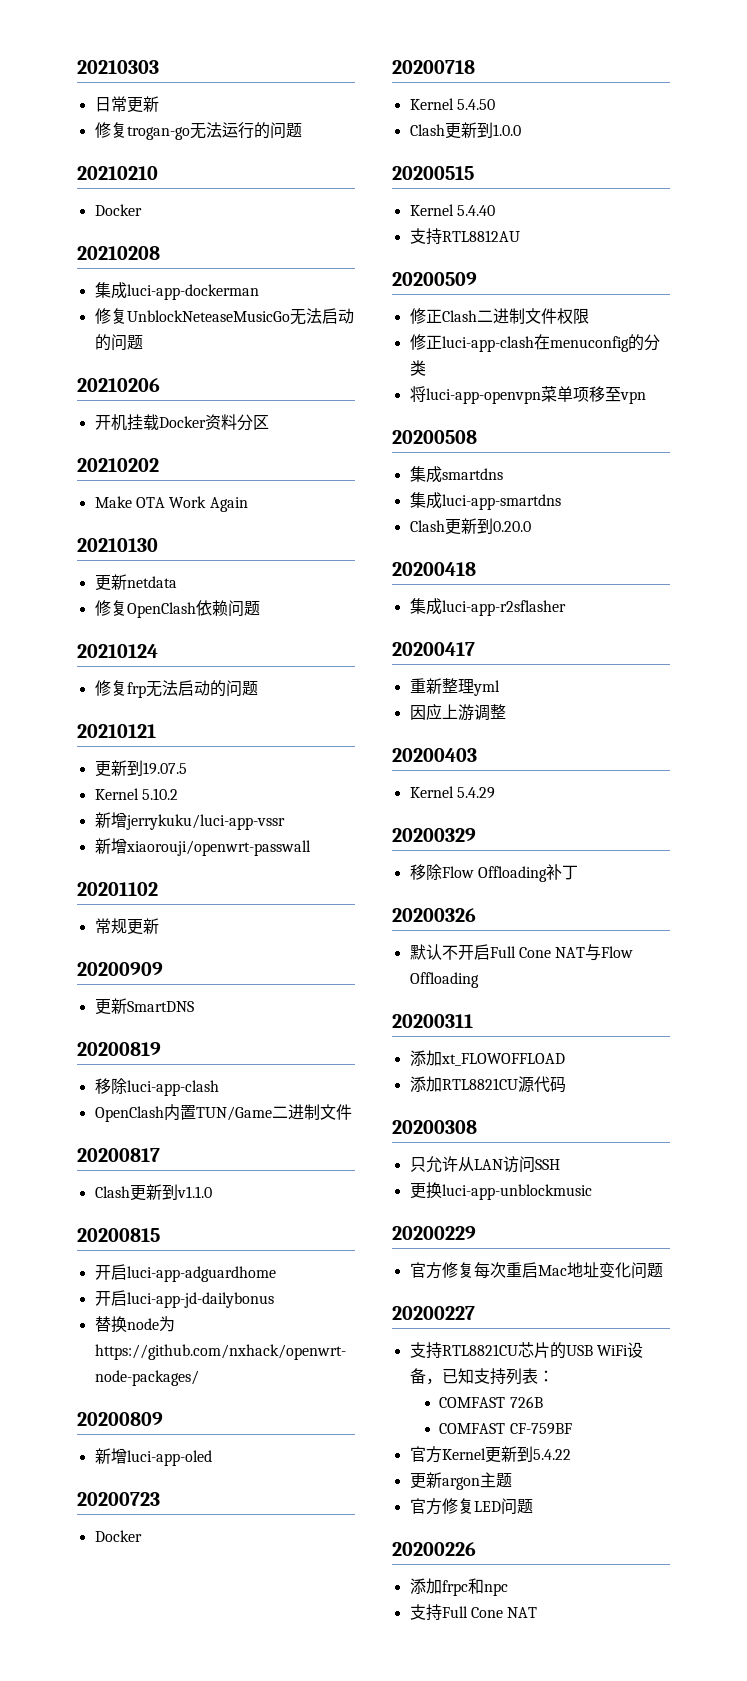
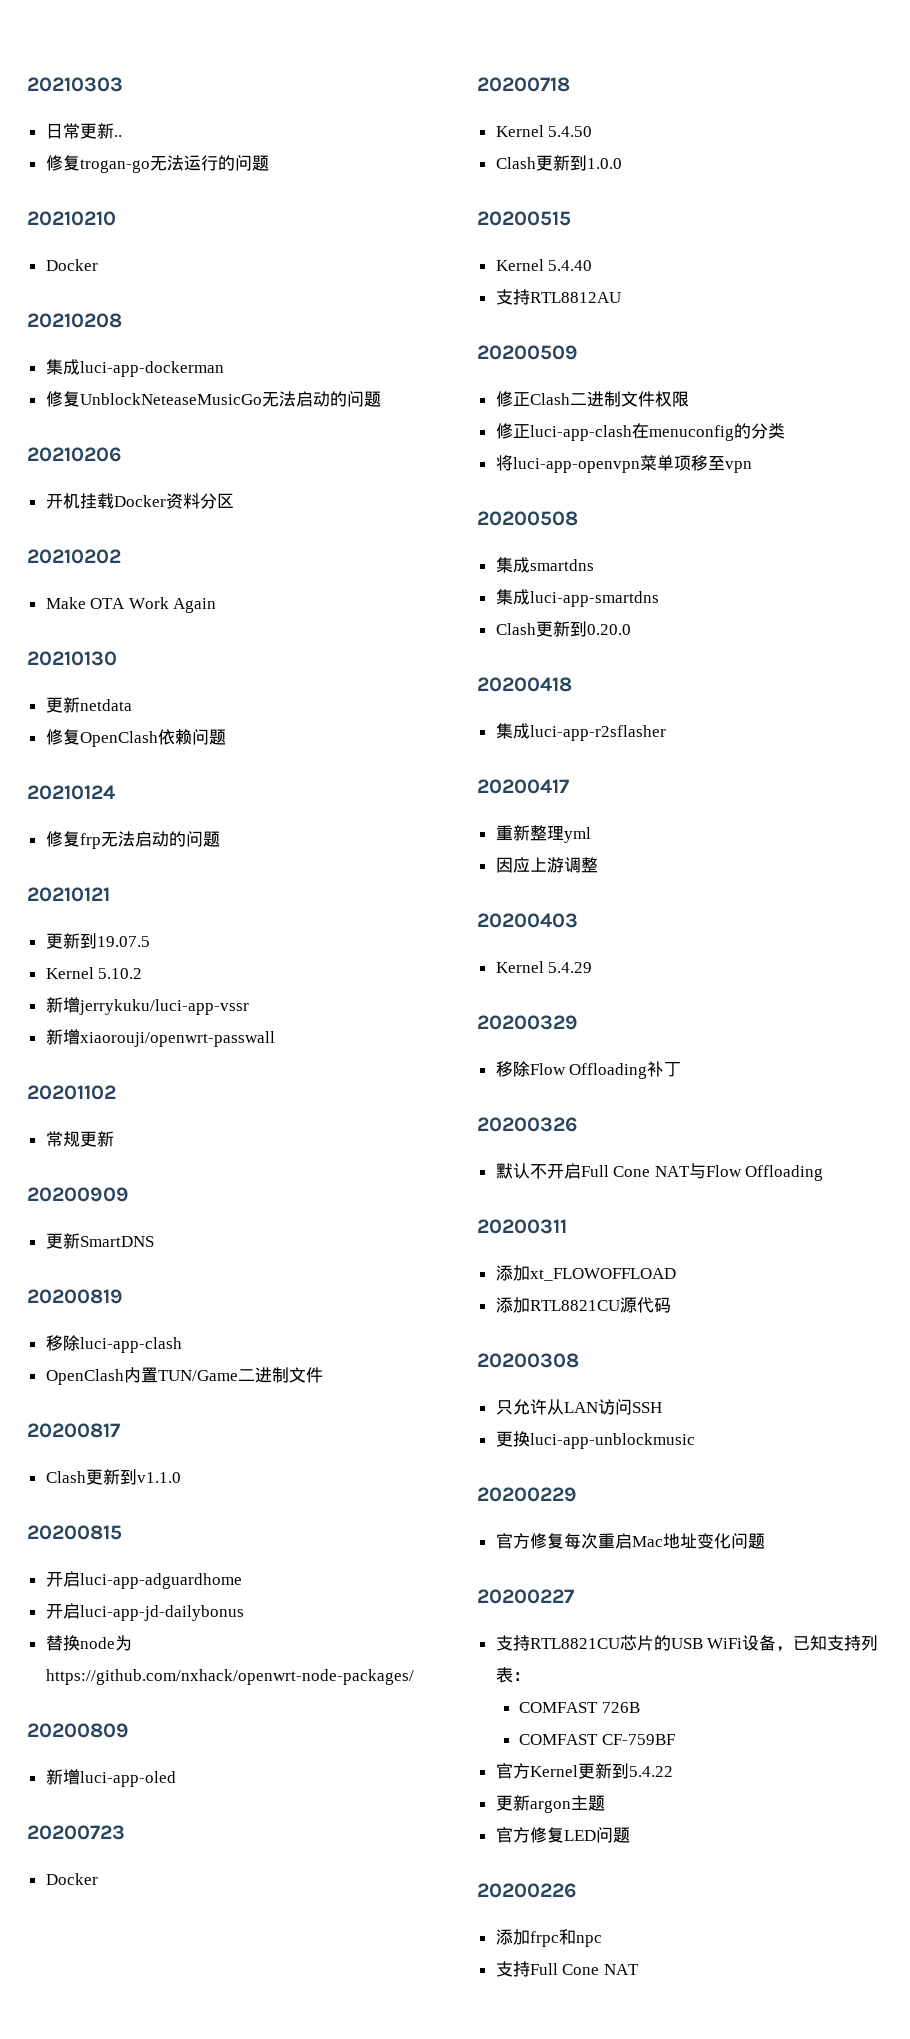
(159, 104) none -> [113,135,122,137] ..

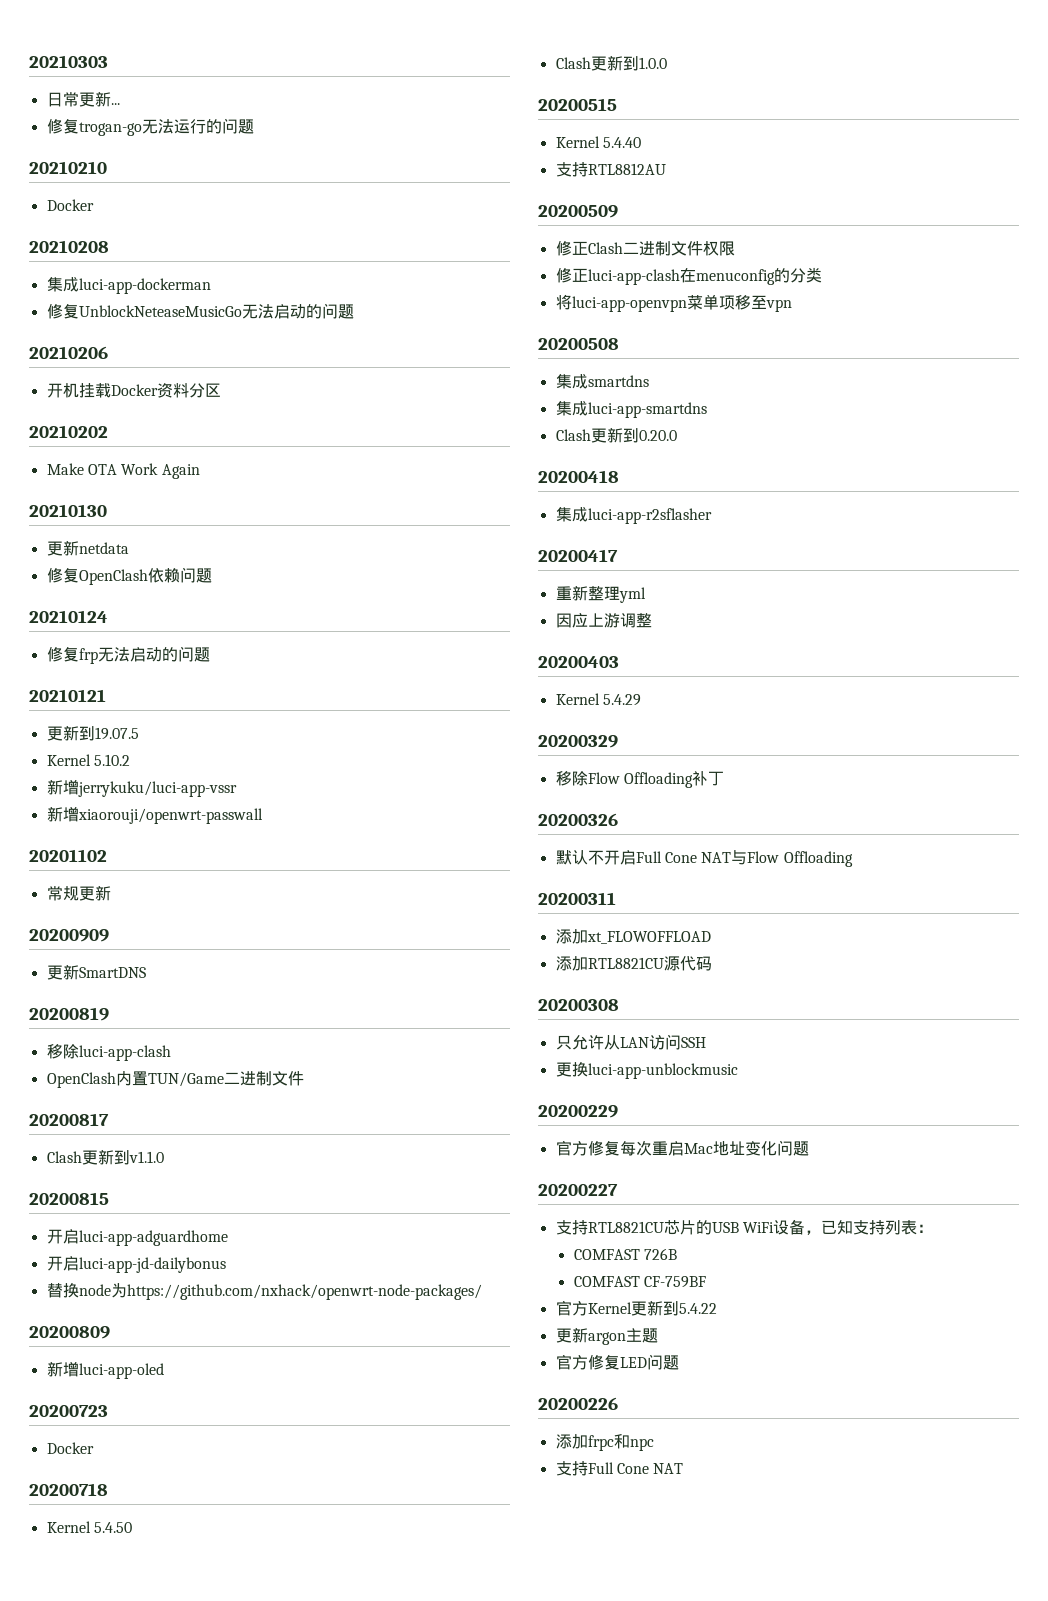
[113,135,122,137] .. -> [110,103,120,105] ...

